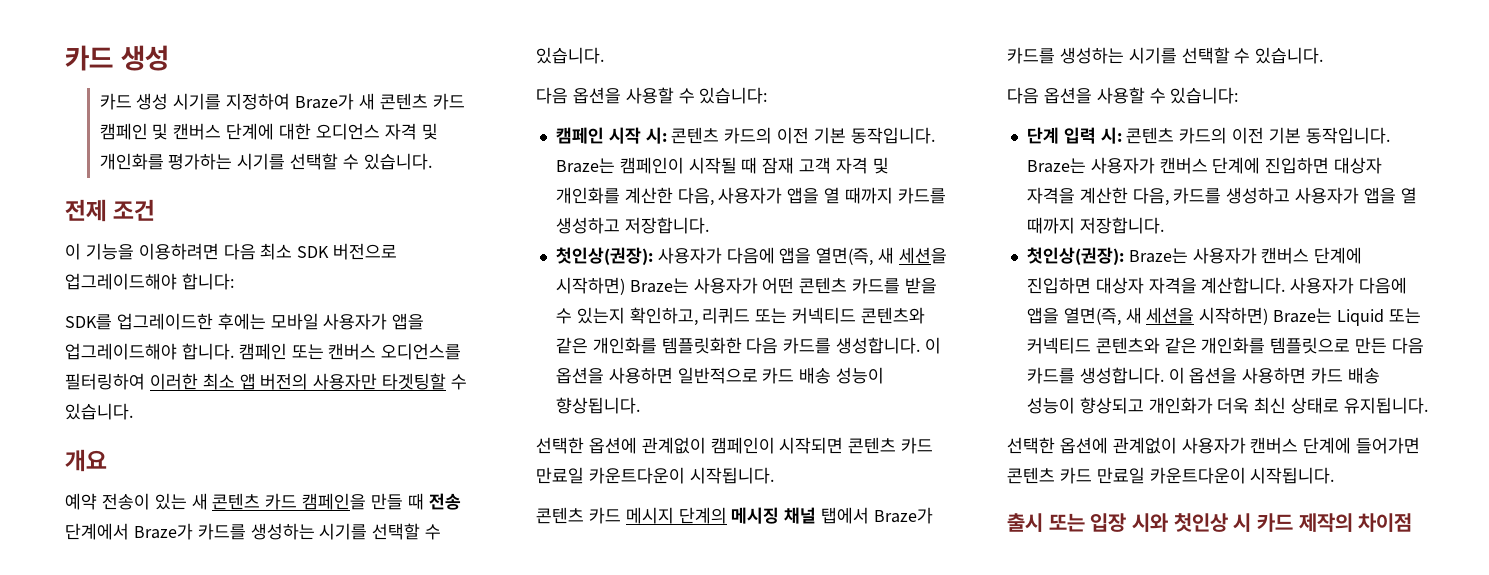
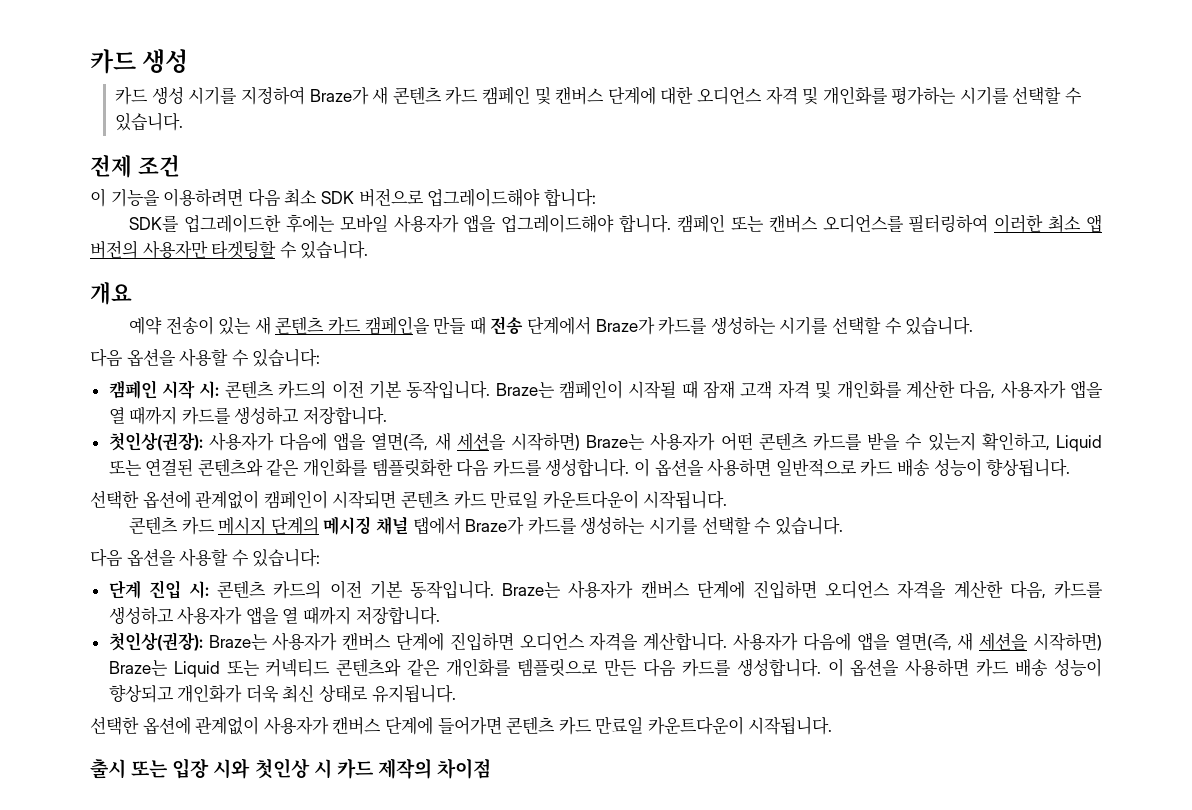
[702,307,857,324] 리퀴드 또는 커넥티드 -> [1055,435,1102,452] [108,458,194,476] Liquid 또는 연결된
[1063,127,1096,144] 입력 -> [148,580,181,599] 진입
[1334,157,1383,174] 대상자 -> [825,580,891,599] 오디언스
[1095,277,1144,294] 대상자 -> [519,632,585,651] 오디언스

